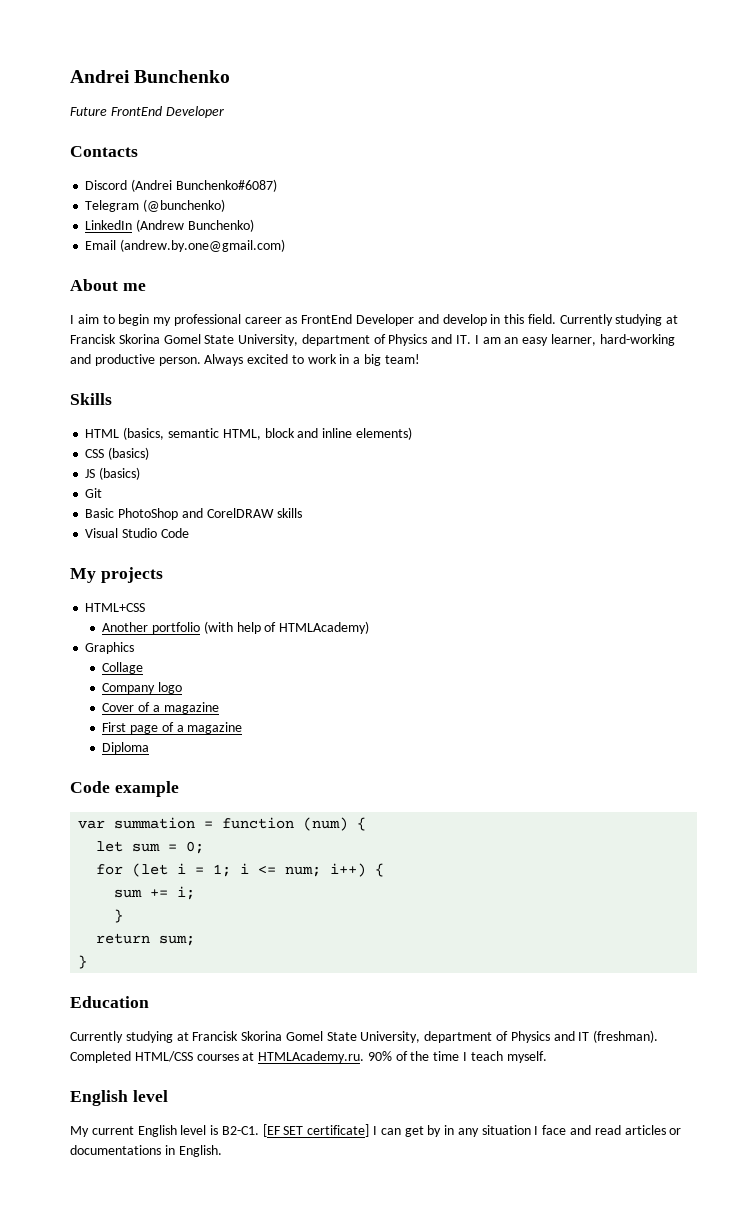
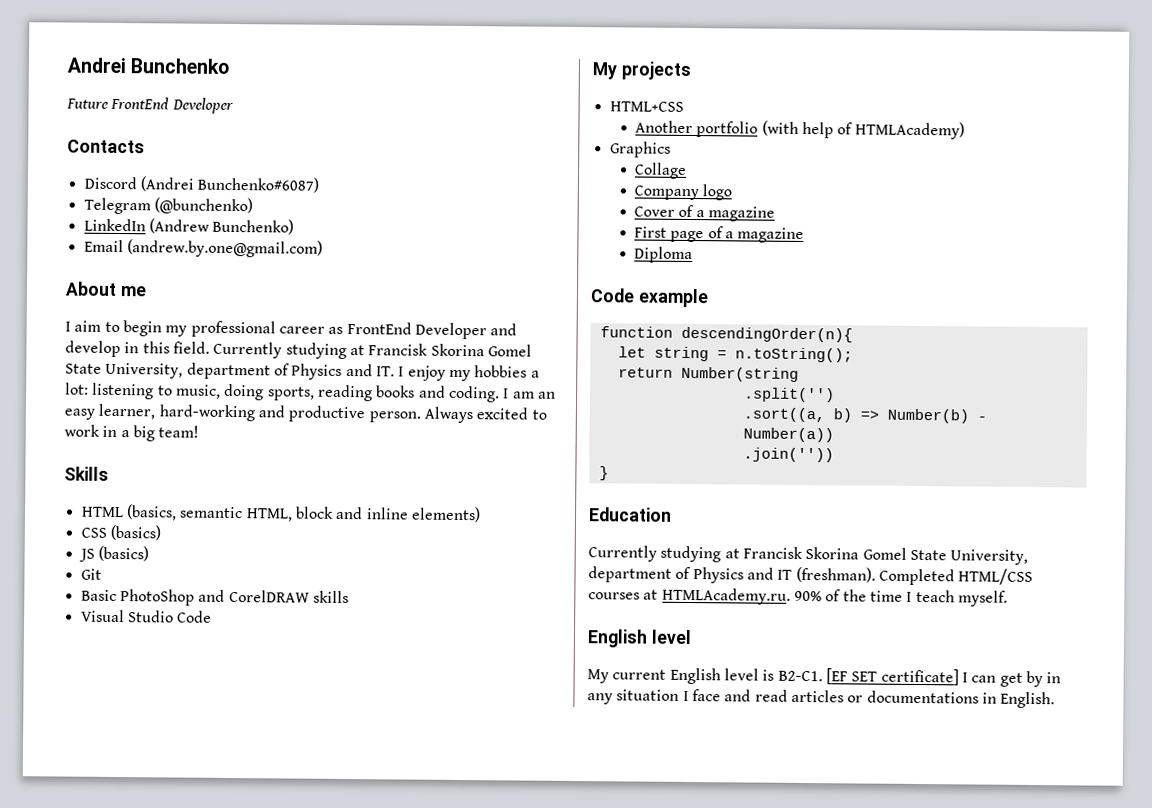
(479, 339) none -> [407,365,540,382] [65,382,510,403] enjoy my hobbies a lot: listening to music, doing sports, reading books and coding. I
[78,817,367,831] [96,841,205,854] [96,863,385,877] [114,886,196,900] [114,909,124,923] [96,933,196,946] var summation = function (num) { // let sum = 0; // for (let i = 1; i <= num; i++) { // sum += i; // } // return sum; -> [599,326,853,343] [617,346,853,363] [617,366,799,382] [743,387,835,403] [742,407,987,424] [742,427,834,443] [742,447,834,463] function descendingOrder(n){ // let string = n.toString(); // return Number(string // .split('') // .sort((a, b) => Number(b) - Number(a)) // .join(''))

